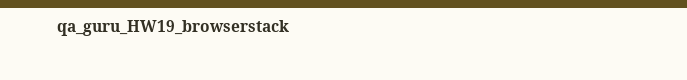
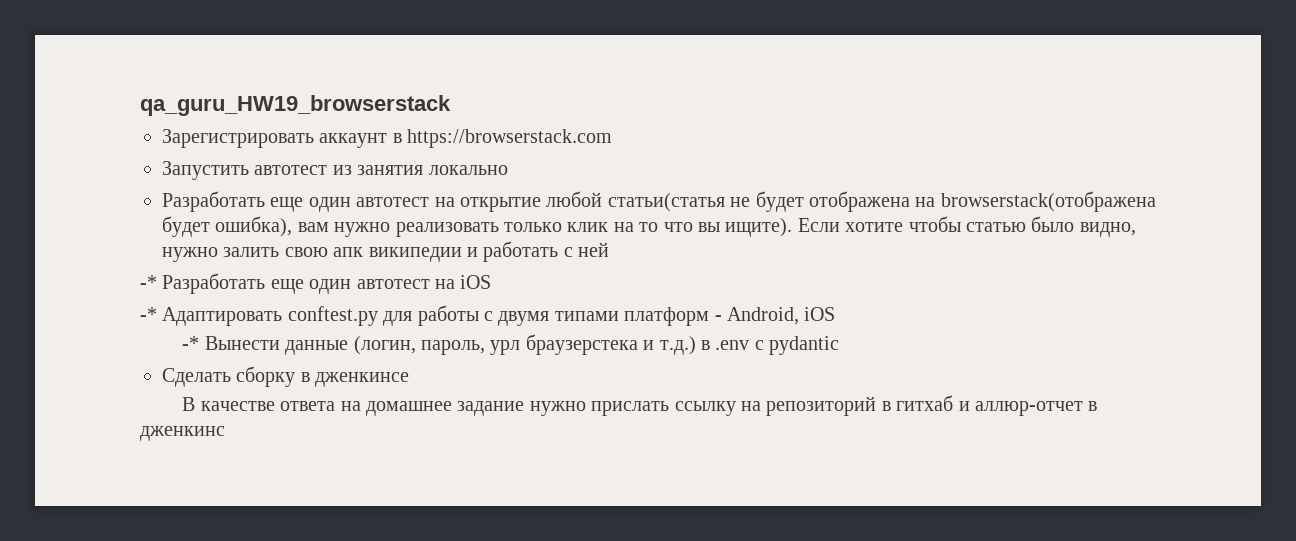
(289, 28) none -> [162,129,613,148] [162,161,508,180] [162,191,1156,212] [162,216,1136,237] [162,241,610,262] [140,273,492,294] [140,305,836,326] [182,334,840,355] [162,366,410,387] [182,395,1098,416] [140,426,225,441] // Зарегистрировать аккаунт в https://browserstack.com // Запустить автотест из занятия локально // Разработать еще один автотест на открытие любой статьи(статья не будет отображена на browserstack(отображена будет ошибка), вам нужно реализовать только клик на то что вы ищите). Если хотите чтобы статью было видно, нужно залить свою апк википедии и работать с ней // -* Разработать еще один автотест на iOS // -* Адаптировать conftest.py для работы с двумя типами платформ - Android, iOS // -* Вынести данные (логин, пароль, урл браузерстека и т.д.) в .env с pydantic // Сделать сборку в дженкинсе // В качестве ответа на домашнее задание нужно прислать ссылку на репозиторий в гитхаб и аллюр-отчет в дженкинс

